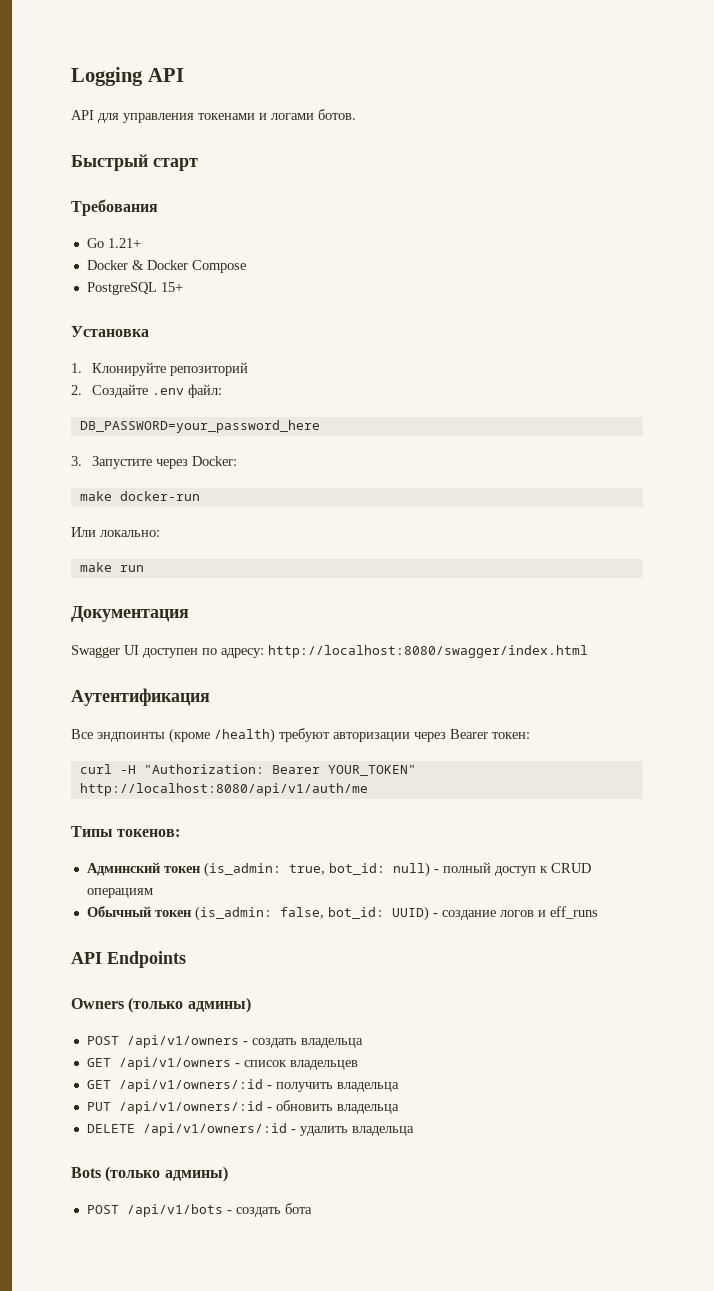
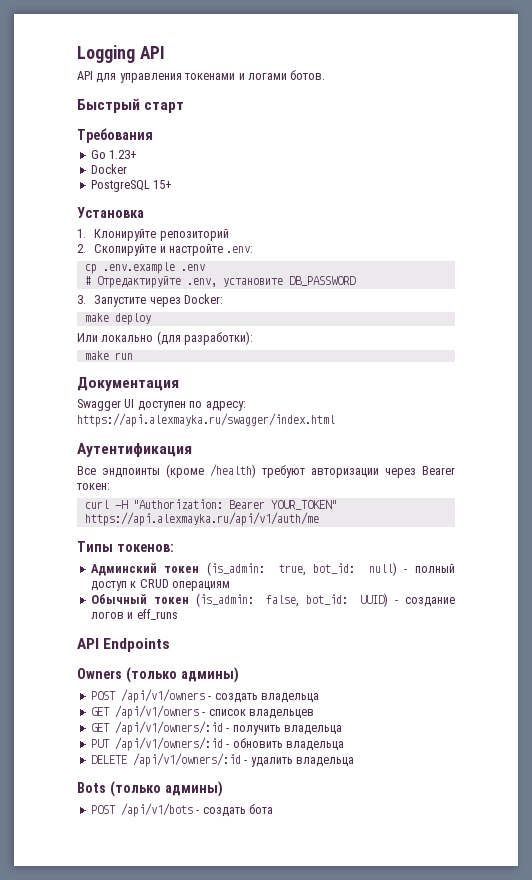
[107,238,141,248] [86,260,246,273] 1.21+ // Docker & Docker Compose -> [109,150,138,159] [90,164,127,174] 1.23+ // Docker
[91,384,222,398] [79,420,320,433] Создайте .env файл: // DB_PASSWORD=your_password_here -> [94,244,254,256] [84,262,205,274] [84,276,356,288] Скопируйте и настройте .env: // cp .env.example .env // # Отредактируйте .env, установите DB_PASSWORD
[119,491,200,501] docker-run -> [114,313,151,325] deploy
[100,530,160,537] локально: -> [101,331,254,345] локально (для разработки):
[268,645,588,658] http://localhost:8080/swagger/index.html -> [77,413,335,427] https://api.alexmayka.ru/swagger/index.html
[79,783,368,796] http://localhost:8080/api/v1/auth/me -> [84,512,319,526] https://api.alexmayka.ru/api/v1/auth/me

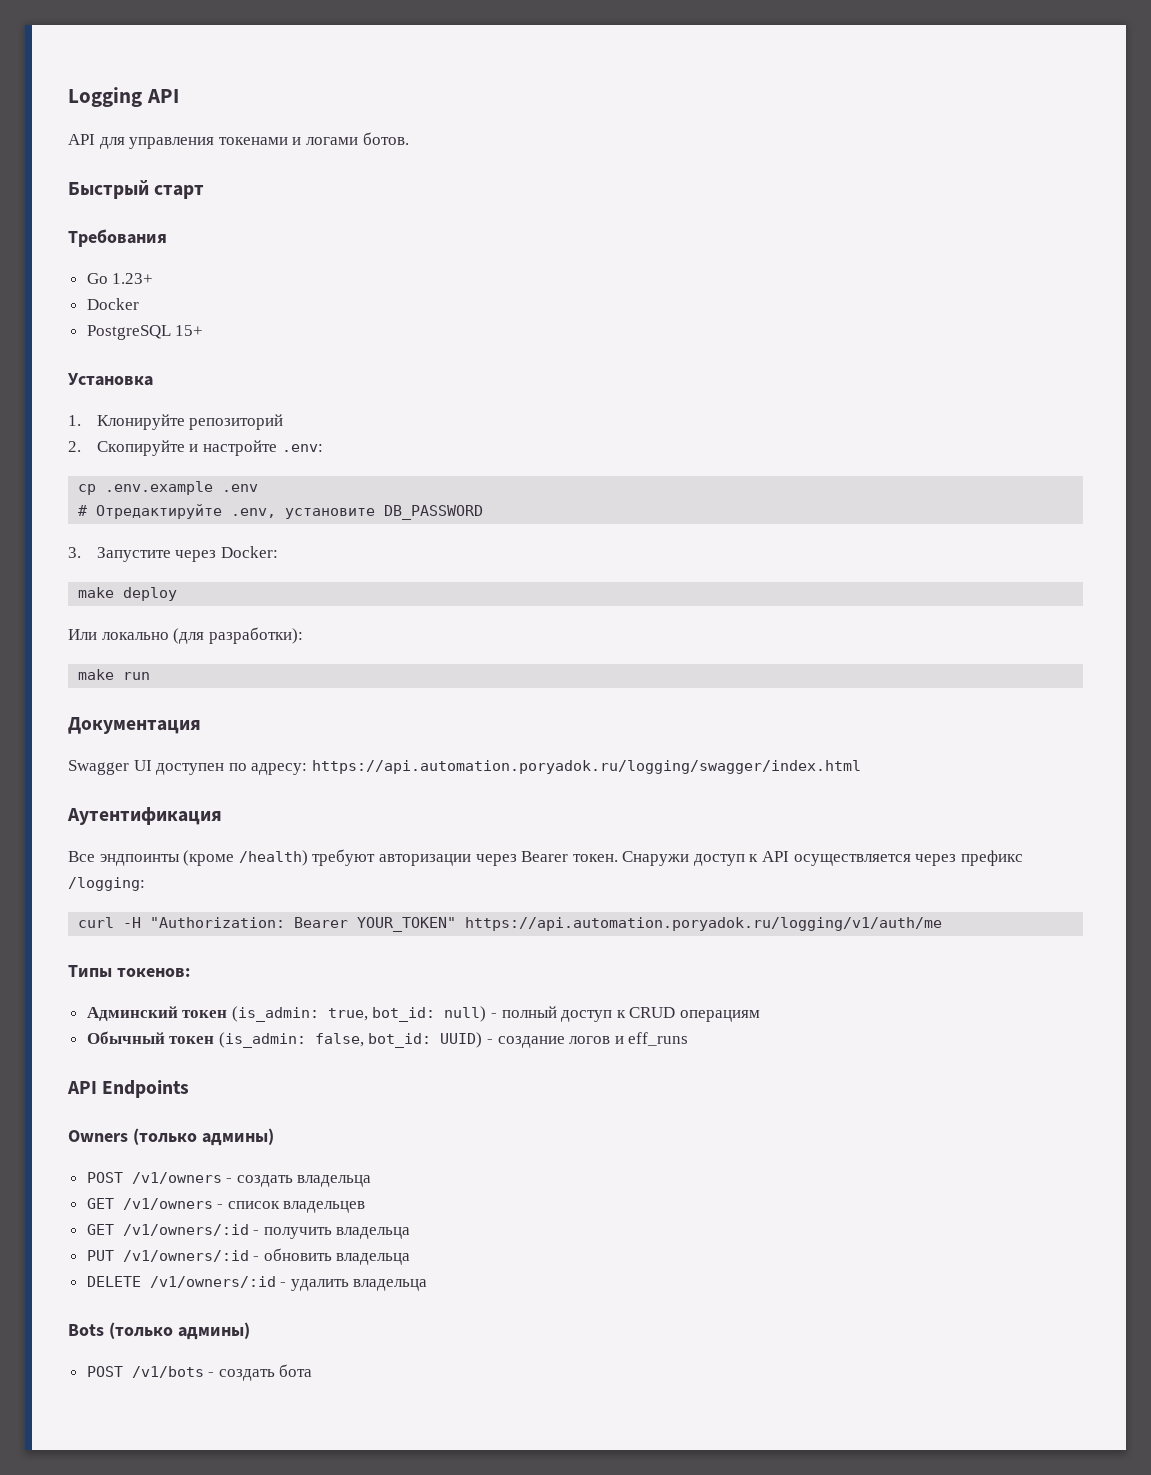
[77,413,335,427] https://api.alexmayka.ru/swagger/index.html -> [311,760,861,774] https://api.automation.poryadok.ru/logging/swagger/index.html
[77,483,110,490] токен: -> [572,850,1023,866] [68,877,145,891] токен. Снаружи доступ к API осуществляется через префикс /logging:
[84,512,319,526] https://api.alexmayka.ru/api/v1/auth/me -> [465,917,943,931] https://api.automation.poryadok.ru/logging/v1/auth/me
[120,689,205,703] /api/v1/owners -> [131,1172,222,1184] /v1/owners
[114,705,199,719] /api/v1/owners -> [122,1198,213,1210] /v1/owners
[114,721,223,735] /api/v1/owners/:id -> [122,1224,249,1236] /v1/owners/:id
[114,737,223,751] /api/v1/owners/:id -> [122,1250,249,1262] /v1/owners/:id
[132,753,241,767] /api/v1/owners/:id -> [149,1276,276,1288] /v1/owners/:id
[120,803,193,817] /api/v1/bots -> [131,1366,204,1378] /v1/bots

